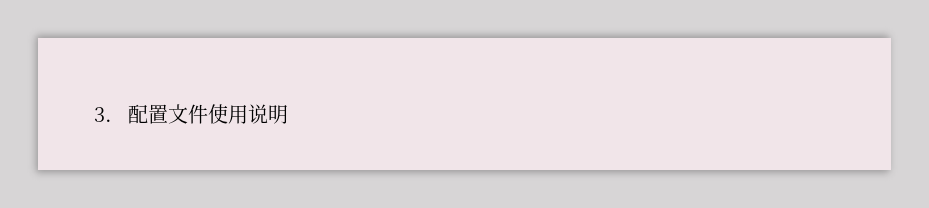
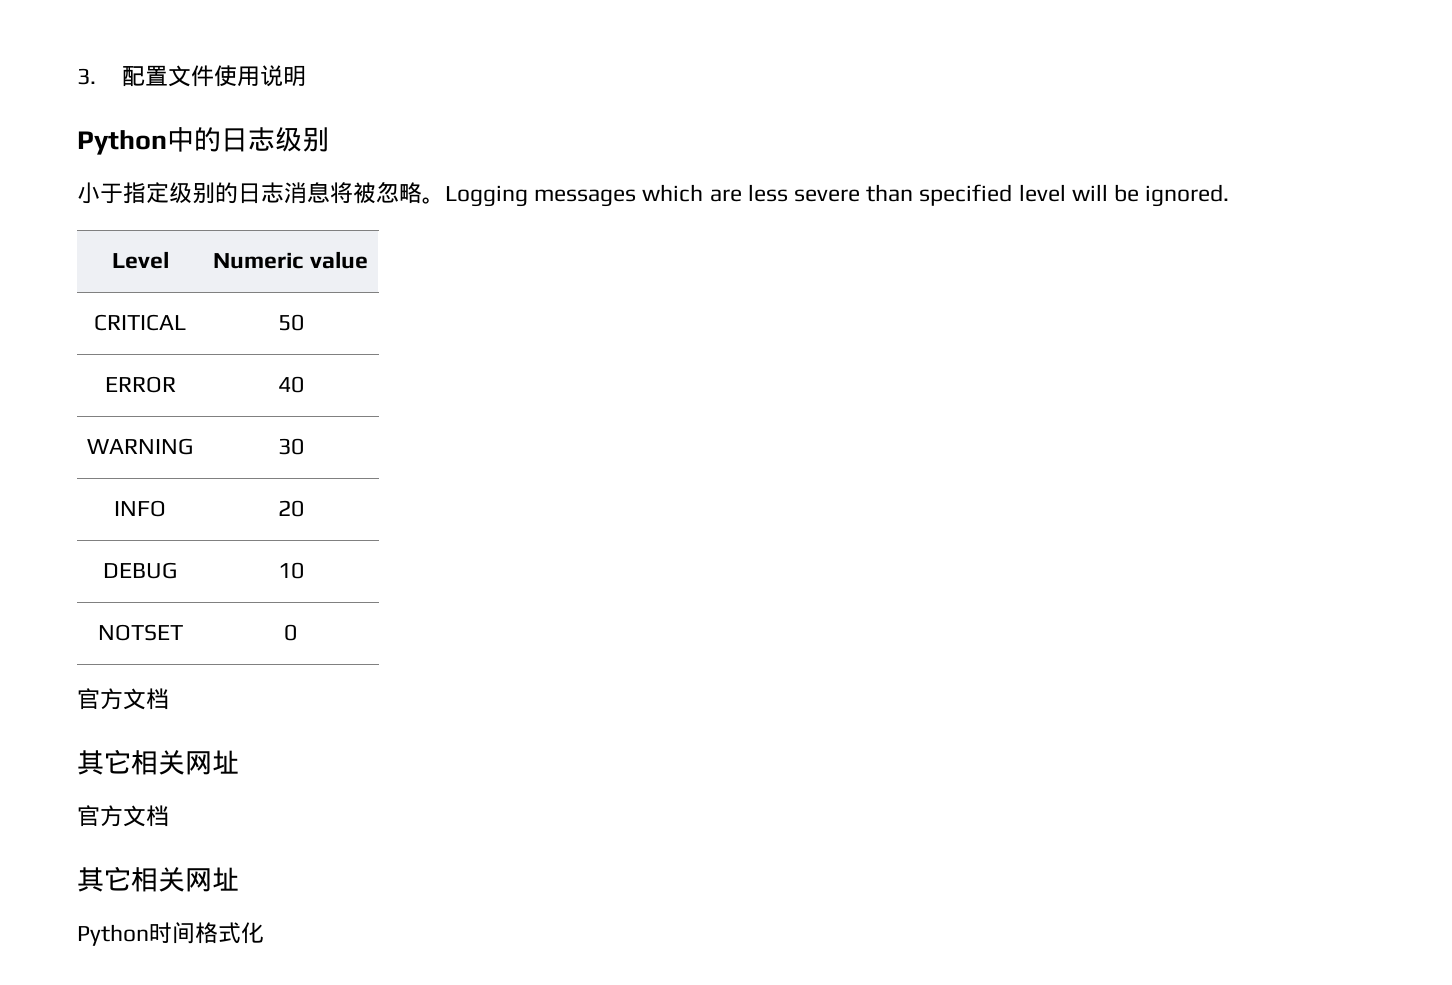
(289, 114) none -> [77,127,329,155] [77,182,1230,207] [111,251,169,269] [213,251,368,269] [94,314,186,331] [277,314,304,331] [104,376,176,393] [277,376,304,393] [87,438,193,455] [277,438,304,455] [114,500,166,517] [277,500,304,517] [103,562,177,579] [277,562,304,579] [97,624,183,641] [284,624,297,641] [77,688,169,710] [77,749,239,775] [77,805,169,827] [77,866,239,892] [77,922,264,946] // Python中的日志级别 // 小于指定级别的日志消息将被忽略。Logging messages which are less severe than specified level will be ignored. // Level | Numeric value // CRITICAL | 50 // ERROR | 40 // WARNING | 30 // INFO | 20 // DEBUG | 10 // NOTSET | 0 // 官方文档 // 其它相关网址 // 官方文档 // 其它相关网址 // Python时间格式化

